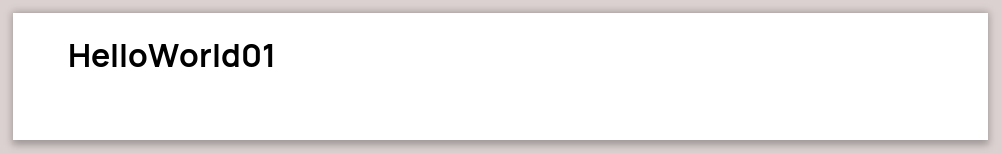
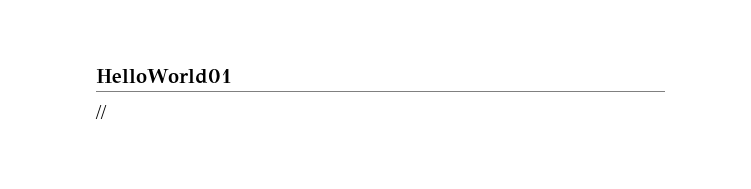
(276, 55) none -> [95,105,107,119] // //

